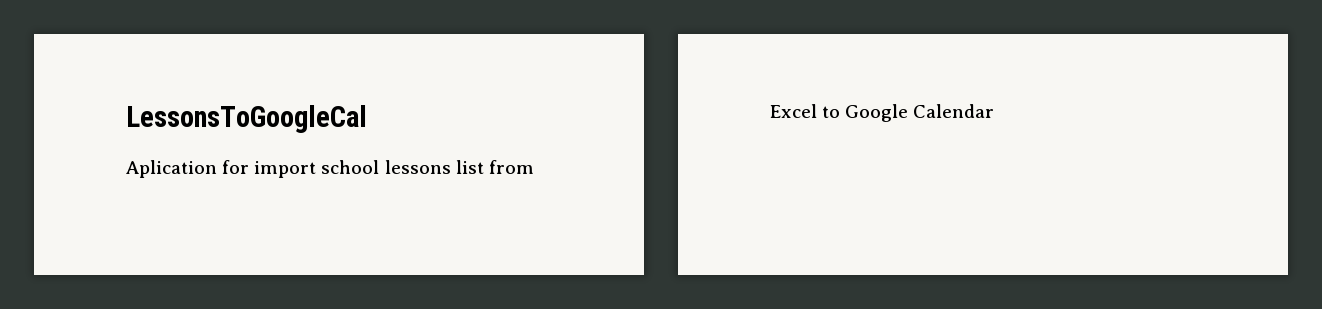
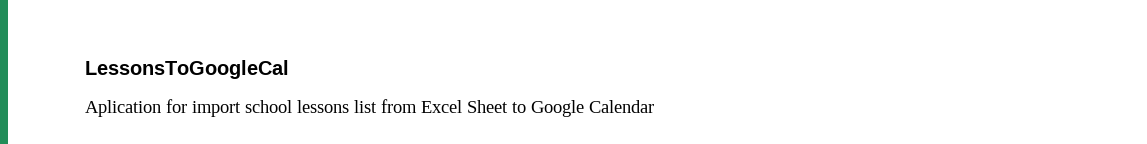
(817, 111) none -> [467,100,508,113] Sheet

